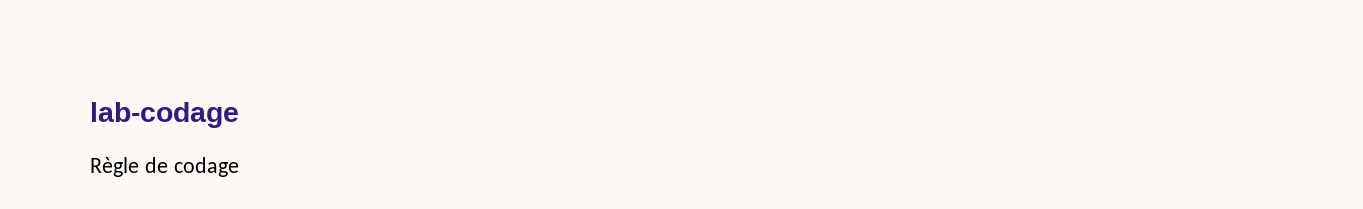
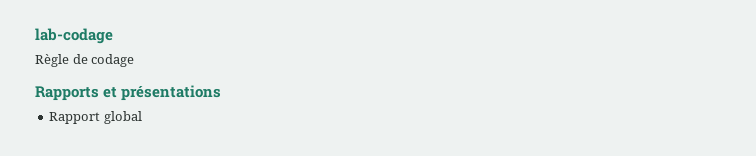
(239, 167) none -> [35,85,222,101] [49,111,142,124] // Rapports et présentations // Rapport global

